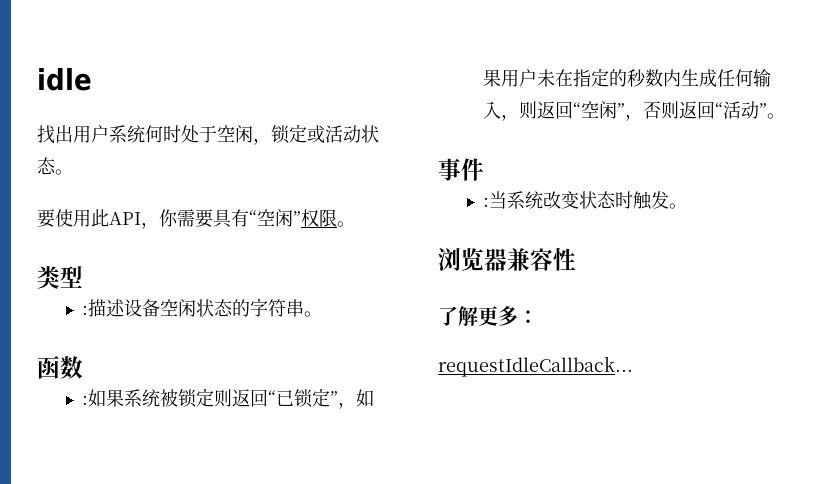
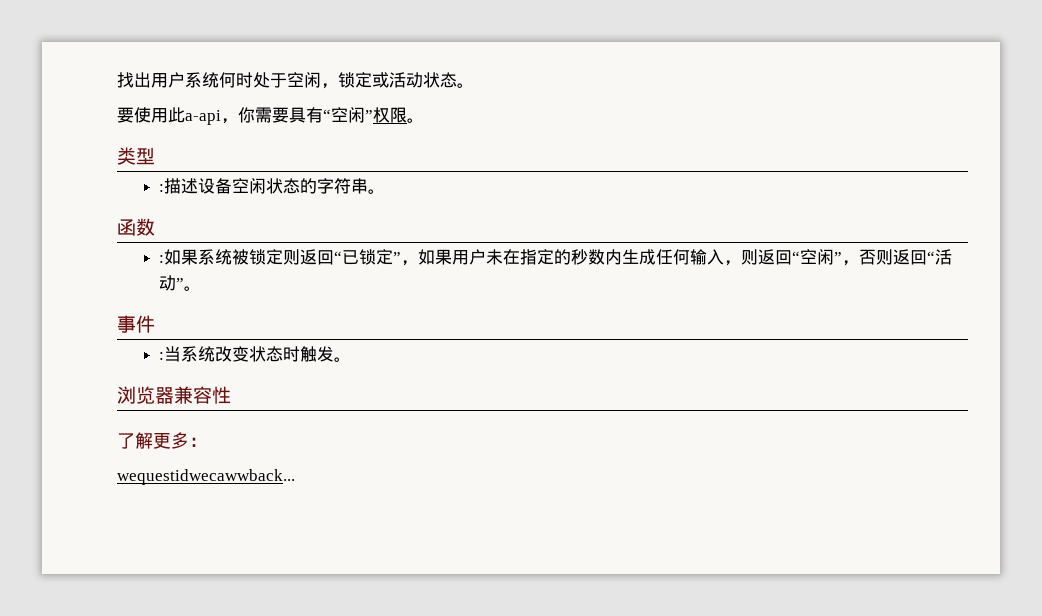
[37,67,92,91] idle // -> (117, 80) none
[109,212,141,225] API -> [185,110,221,125] a-api
[438,356,633,377] requestIdleCallback... -> [117,469,295,485] wequestidwecawwback...

